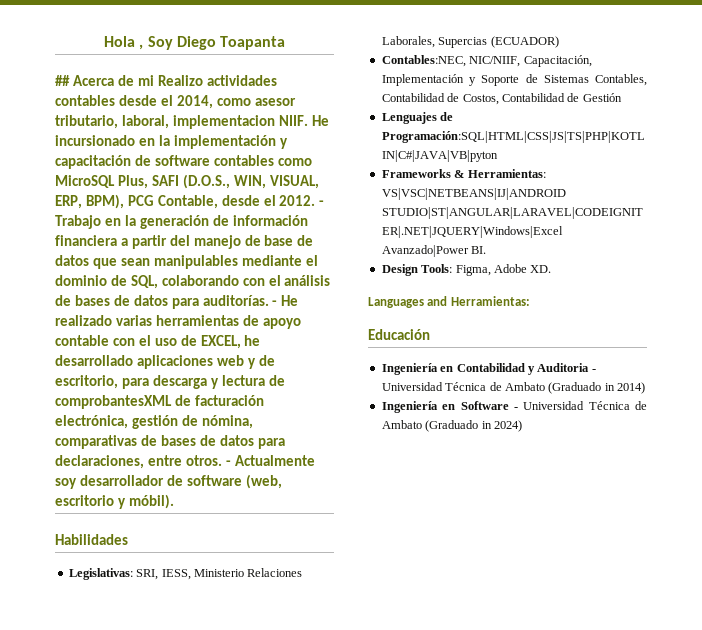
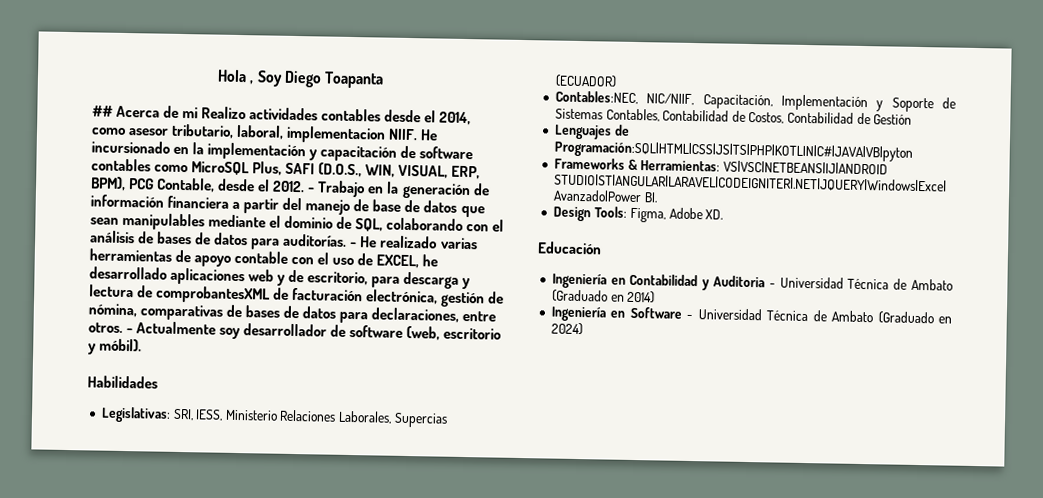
[368,296,530,308] // Languages and Herramientas: -> (724, 214) none
[604,383,615,391] in -> [610,294,625,302] en
[481,421,492,429] in -> [938,316,952,324] en

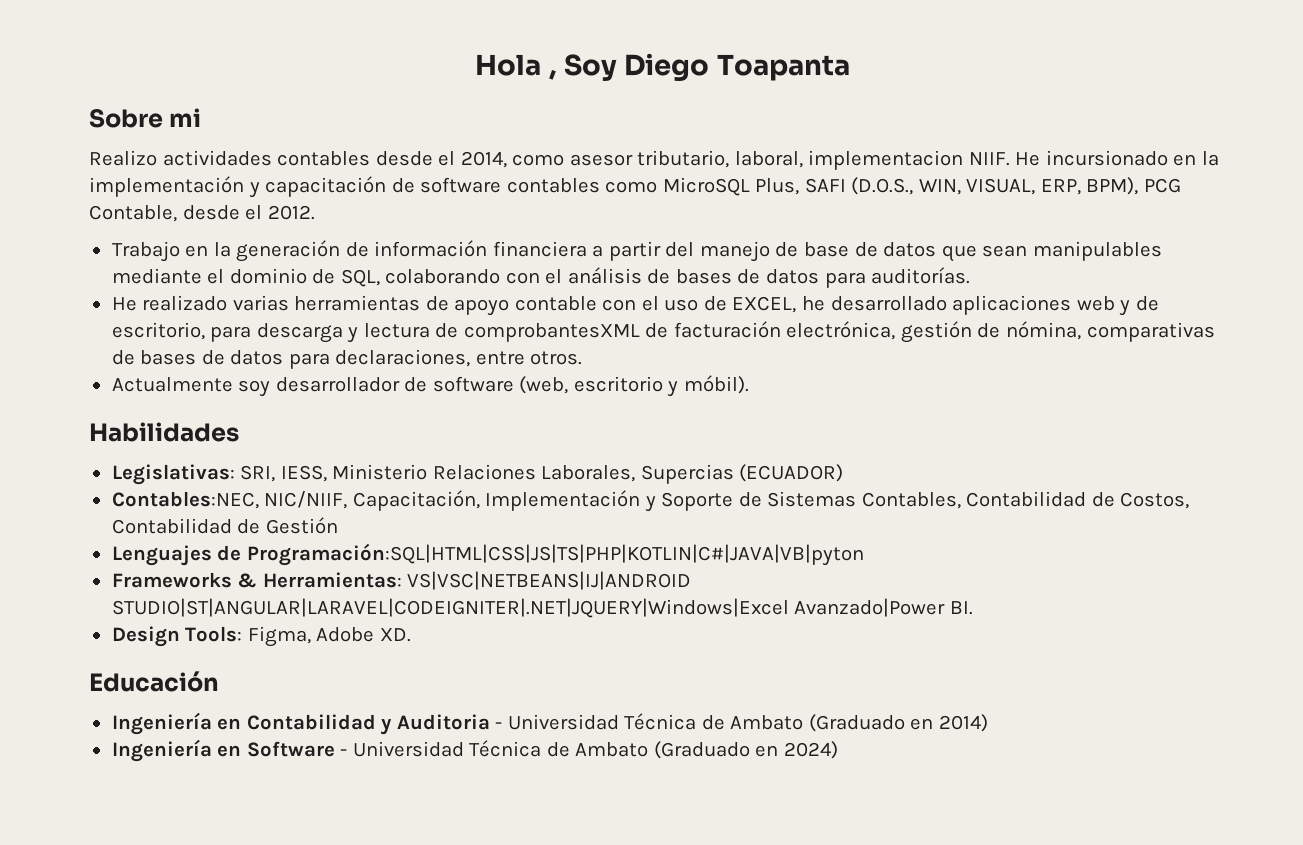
[92,105,180,118] ## Acerca de -> [89,108,163,128] Sobre
(199, 113) none -> (202, 117) //
[307,187,316,193] - -> (315, 212) //
[350,241,358,248] - -> (971, 275) //
[126,328,134,334] - -> (583, 358) //

